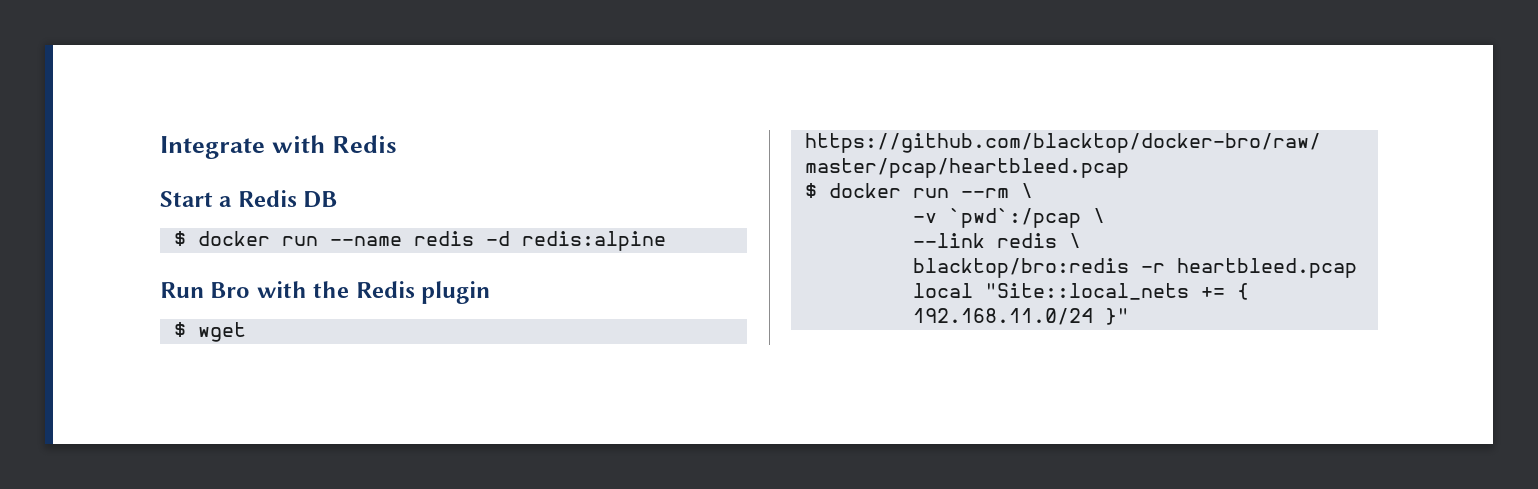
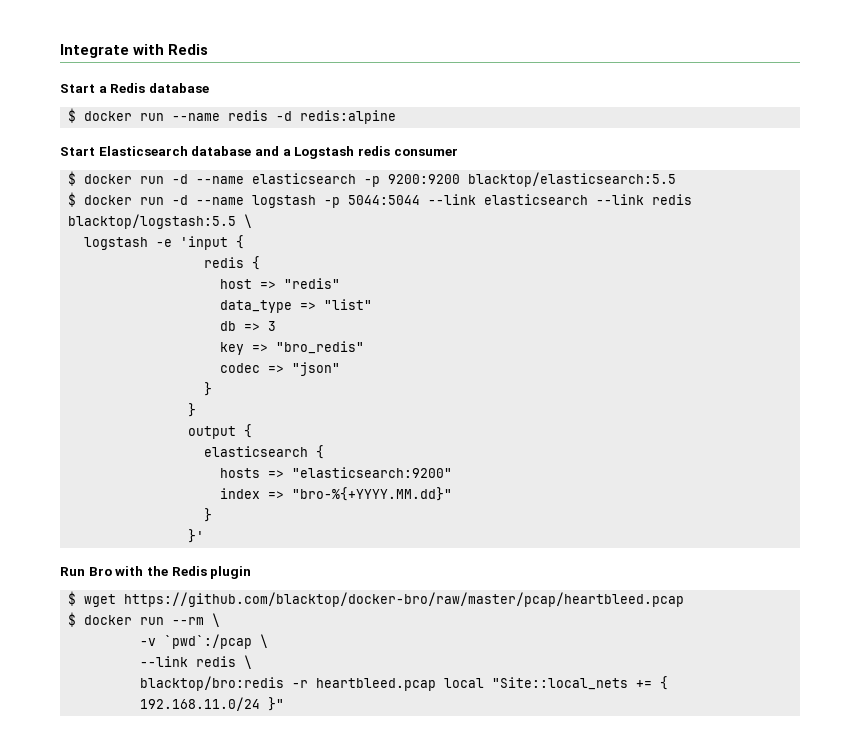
[303,191,338,208] DB -> [148,83,209,93] database
(666, 241) none -> [60,146,458,159] [67,171,676,187] [67,192,692,208] [67,214,252,229] [83,235,244,250] [203,256,260,270] [219,278,340,289] [219,299,372,313] [219,321,276,331] [219,341,364,355] [219,362,340,376] [203,382,212,396] [187,403,196,417] [187,424,252,439] [203,445,324,459] [219,467,452,478] [219,487,452,501] [203,508,212,522] [187,529,204,543] // Start Elasticsearch database and a Logstash redis consumer // $ docker run -d --name elasticsearch -p 9200:9200 blacktop/elasticsearch:5.5 // $ docker run -d --name logstash -p 5044:5044 --link elasticsearch --link redis blacktop/logstash:5.5 \ // logstash -e 'input { // redis { // host => "redis" // data_type => "list" // db => 3 // key => "bro_redis" // codec => "json" // } // } // output { // elasticsearch { // hosts => "elasticsearch:9200" // index => "bro-%{+YYYY.MM.dd}" // } // }'

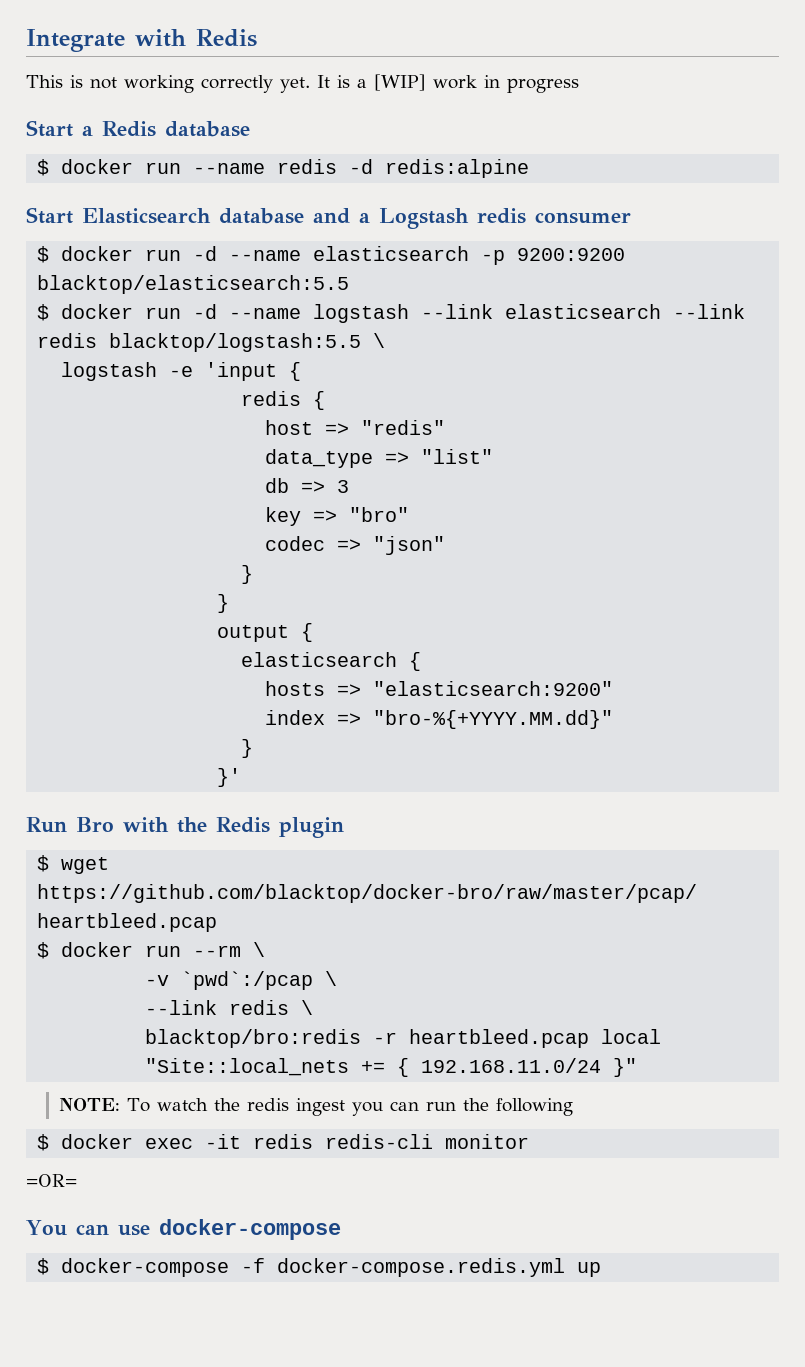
(209, 49) none -> [26,74,579,93] // This is not working correctly yet. It is a [WIP] work in progress
[323,195,420,208] -p 5044:5044 -> (410, 313) none
[275,341,364,354] "bro_redis" -> [349,507,410,522] "bro"
(284, 704) none -> [58,1098,573,1116] [37,1134,530,1151] [26,1174,77,1187] [26,1219,341,1240] [37,1258,602,1277] // NOTE: To watch the redis ingest you can run the following // $ docker exec -it redis redis-cli monitor // =OR= // You can use docker-compose // $ docker-compose -f docker-compose.redis.yml up

